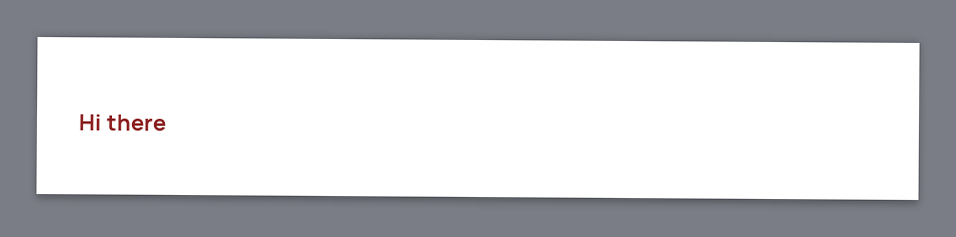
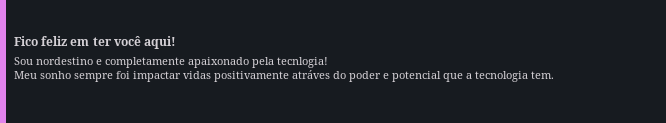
[78,114,167,131] Hi there -> [14,36,177,49] [14,57,328,68] [14,70,554,82] Fico feliz em ter você aqui! // Sou nordestino e completamente apaixonado pela tecnlogia! // Meu sonho sempre foi impactar vidas positivamente atráves do poder e potencial que a tecnologia tem.

